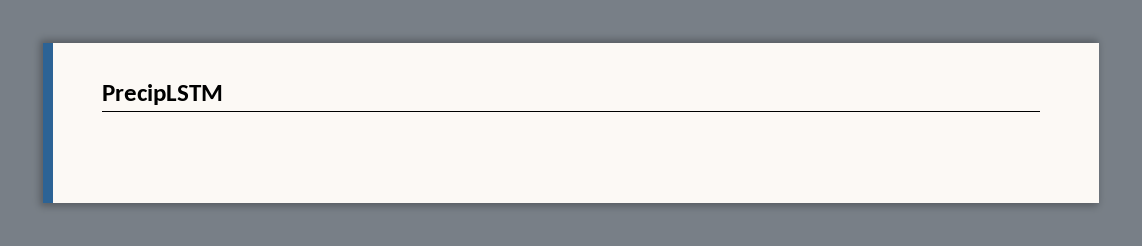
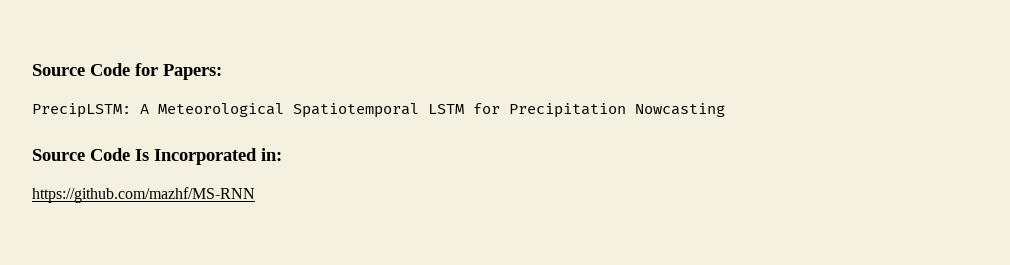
[102,84,223,105] PrecipLSTM -> [32,63,222,80] [32,103,725,118] [32,148,282,165] [32,187,255,203] Source Code for Papers: // PrecipLSTM: A Meteorological Spatiotemporal LSTM for Precipitation Nowcasting // Source Code Is Incorporated in: // https://github.com/mazhf/MS-RNN

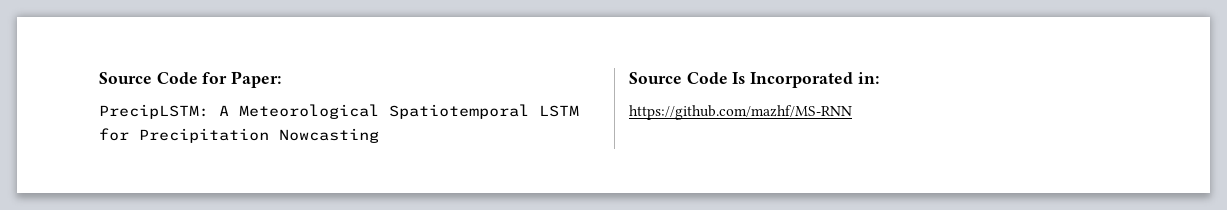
[163,64,222,80] Papers: -> [231,71,282,88] Paper:

